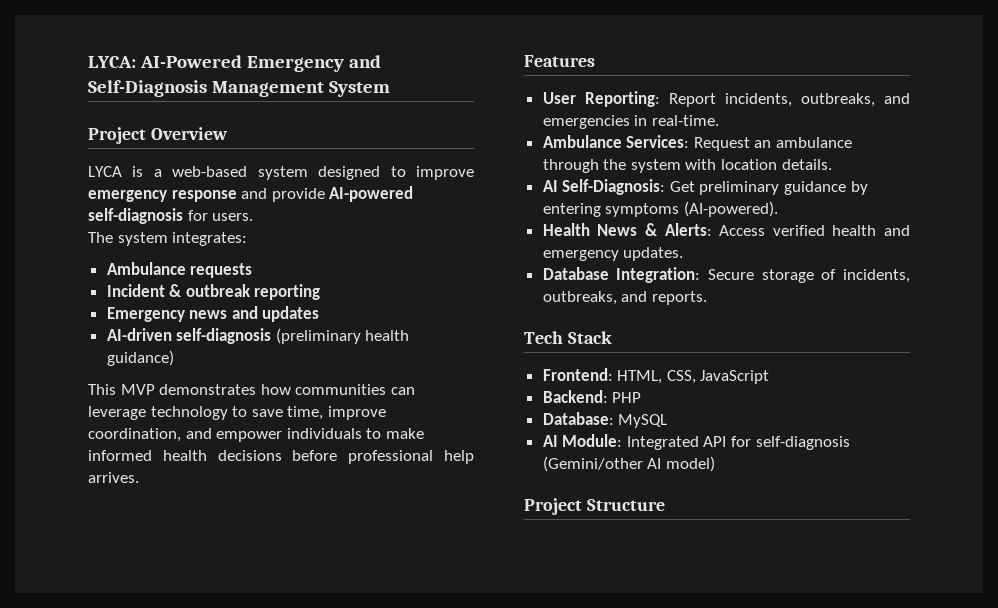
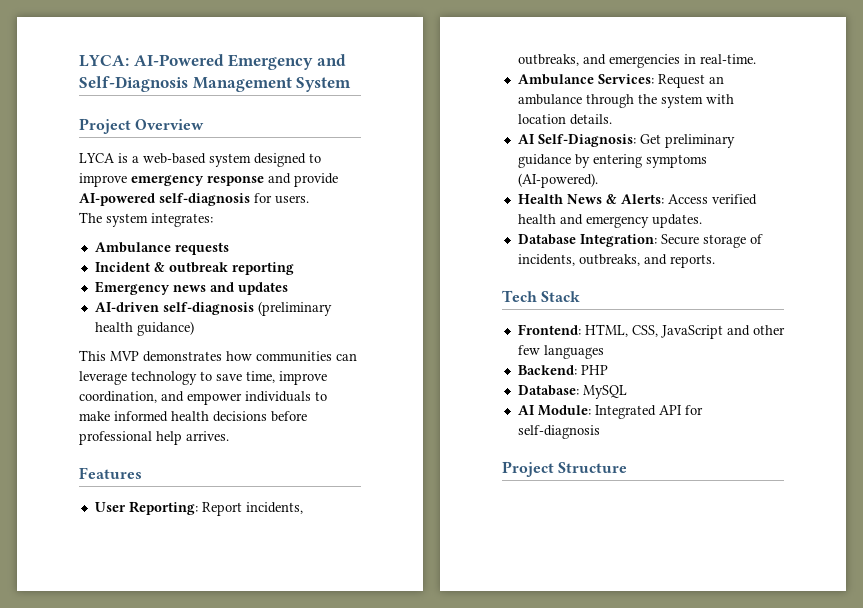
(770, 377) none -> [726,325,785,336] [517,345,604,359] and other few languages
[542,456,715,472] (Gemini/other AI model) -> (600, 432) none

